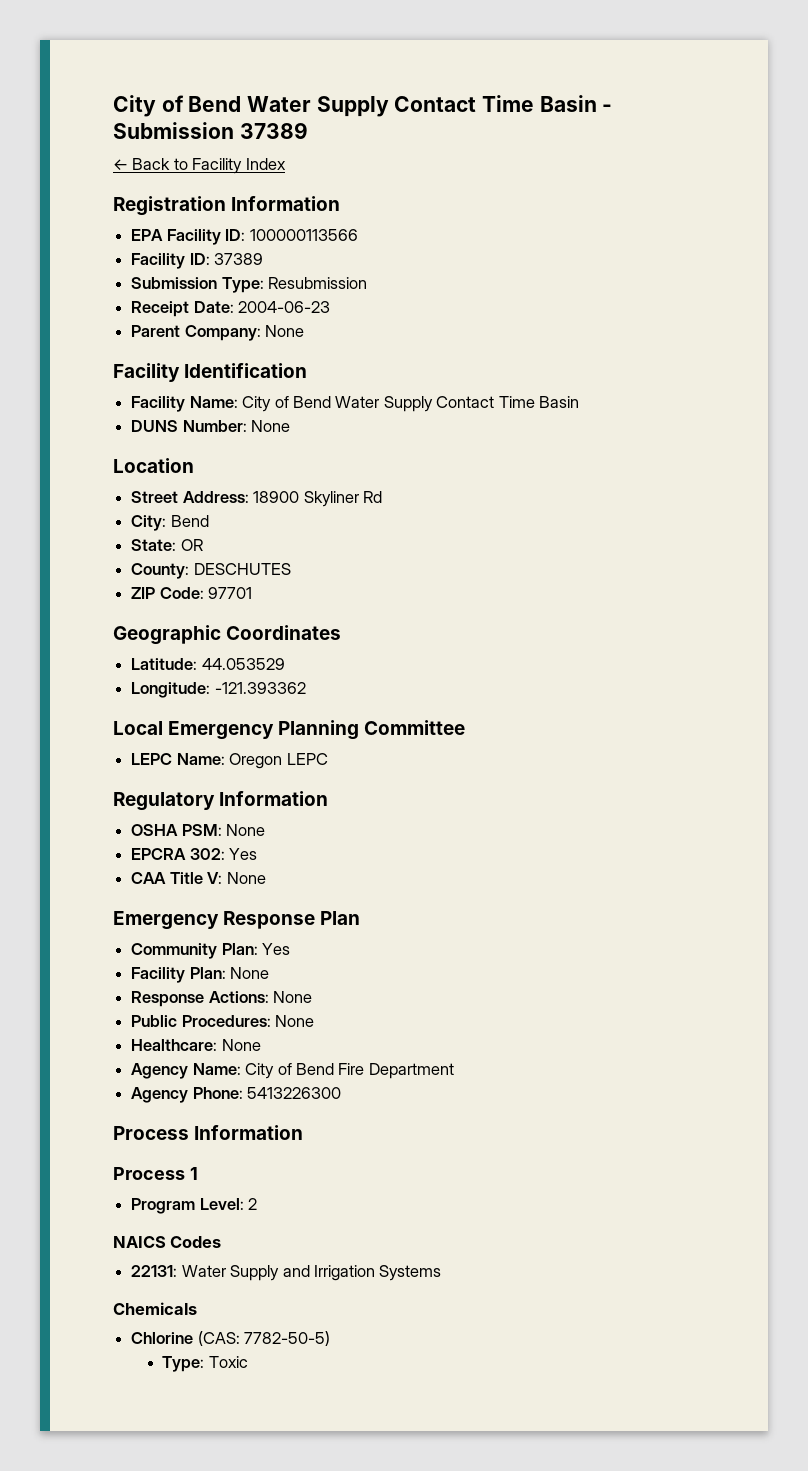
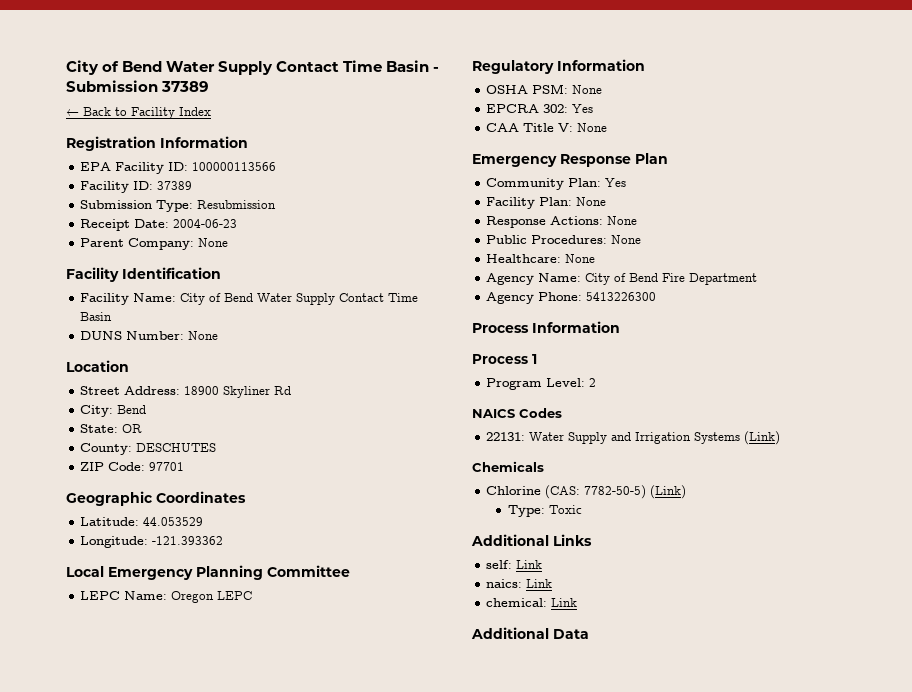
(442, 1273) none -> [744,431,781,445] (Link)
(331, 1338) none -> [650,485,687,499] (Link)
(248, 1362) none -> [471,534,592,546] [486,560,543,569] [486,579,553,588] [486,598,578,607] [471,627,589,639] // Additional Links // self: Link // naics: Link // chemical: Link // Additional Data

